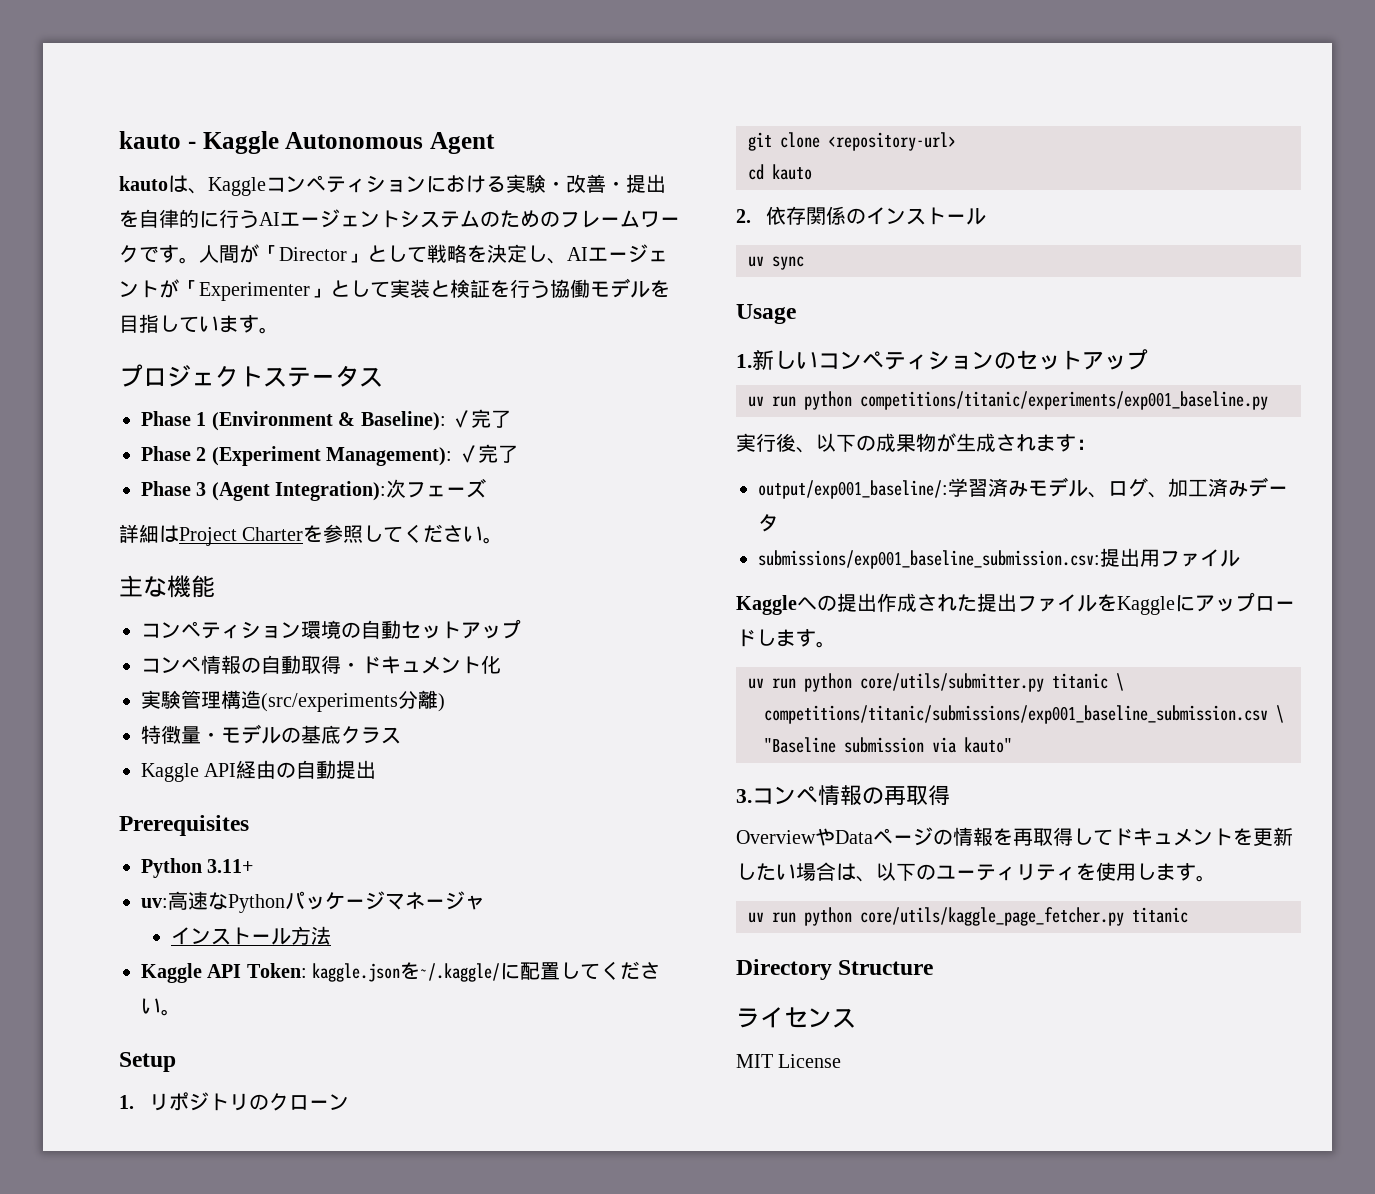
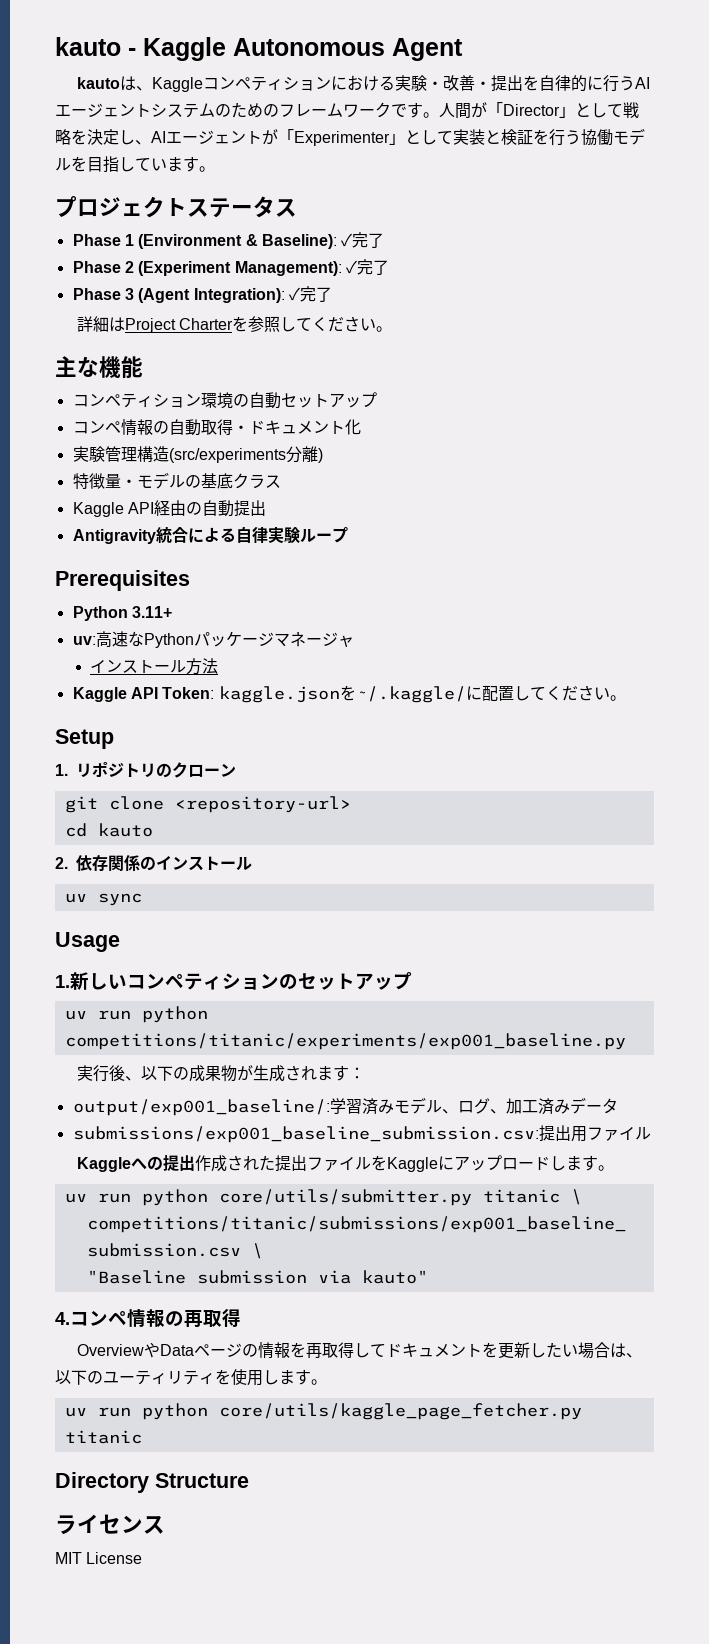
[386,478,487,498] 次フェーズ -> [288,286,332,302] ✓完了
(377, 769) none -> [72,526,348,544] // Antigravity統合による自律実験ループ
[736,789,752,803] 3. -> [55,1312,70,1325] 4.

